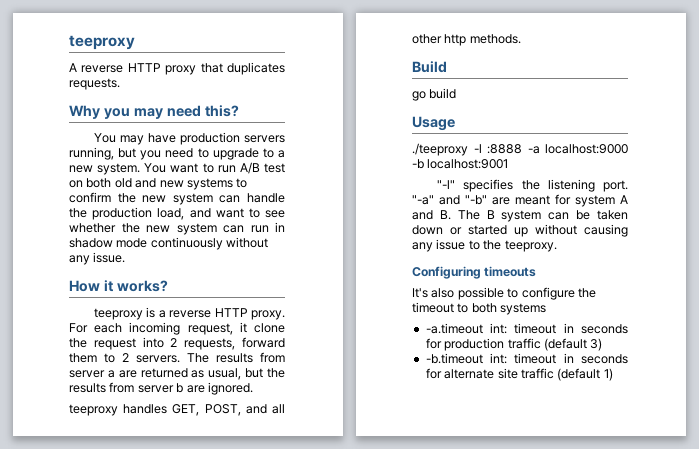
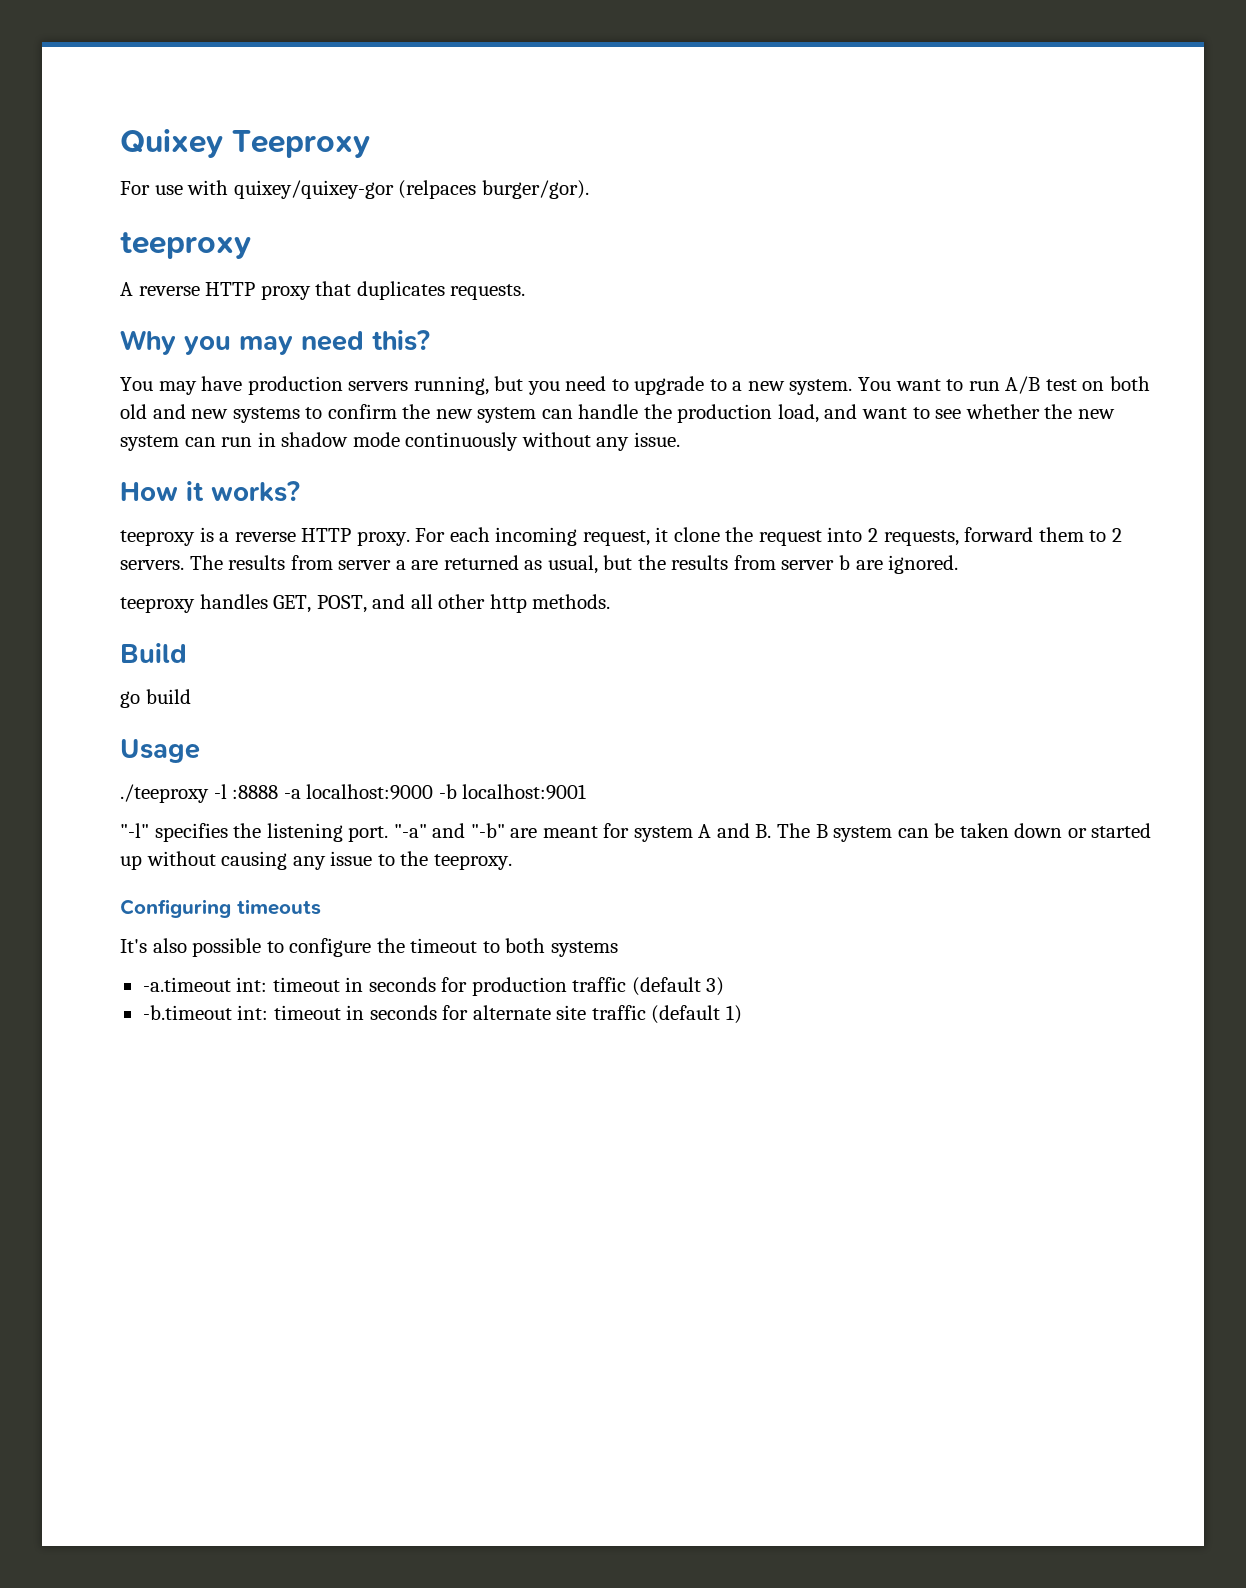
(69, 42) none -> [120,129,370,158] [120,180,589,199] Quixey Teeproxy // For use with quixey/quixey-gor (relpaces burger/gor). //

